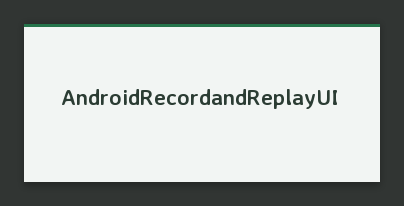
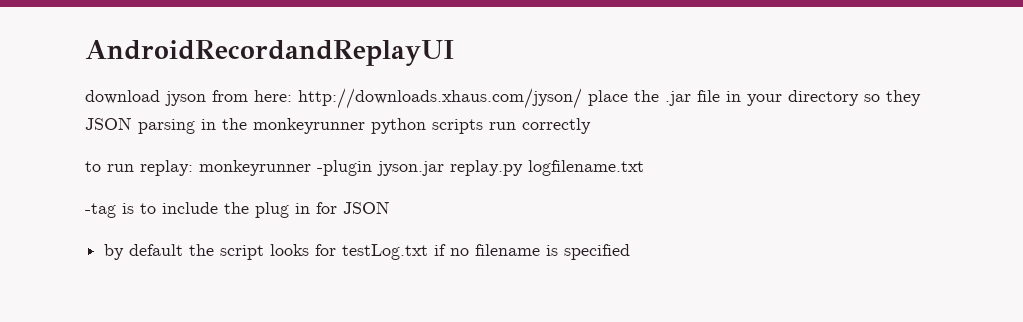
(339, 99) none -> [85,88,921,109] [85,117,591,134] [85,160,644,176] [85,201,390,218] [104,244,631,260] // download jyson from here: http://downloads.xhaus.com/jyson/ place the .jar file in your directory so they JSON parsing in the monkeyrunner python scripts run correctly // to run replay: monkeyrunner -plugin jyson.jar replay.py logfilename.txt // -tag is to include the plug in for JSON // by default the script looks for testLog.txt if no filename is specified

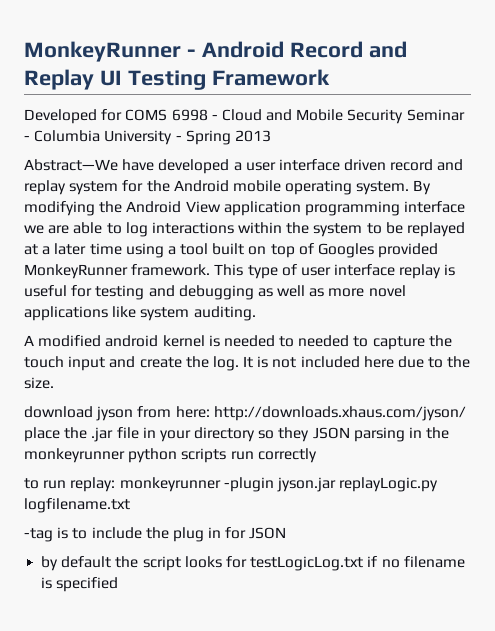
[85,40,455,66] AndroidRecordandReplayUI -> [24,41,407,62] [24,69,330,90] [24,109,465,124] [24,130,271,145] [24,159,464,174] [24,180,432,195] [24,201,466,216] [24,222,466,237] [24,243,439,258] [24,264,456,279] [24,285,406,300] [24,306,256,321] [24,335,452,350] [24,356,471,371] [24,377,54,389] MonkeyRunner - Android Record and Replay UI Testing Framework // Developed for COMS 6998 - Cloud and Mobile Security Seminar - Columbia University - Spring 2013 // Abstract—We have developed a user interface driven record and replay system for the Android mobile operating system. By modifying the Android View application programming interface we are able to log interactions within the system to be replayed at a later time using a tool built on top of Googles provided MonkeyRunner framework. This type of user interface replay is useful for testing and debugging as well as more novel applications like system auditing. // A modified android kernel is needed to needed to capture the touch input and create the log. It is not included here due to the size.
[450,160,523,176] replay.py -> [339,477,439,492] replayLogic.py
[342,244,429,260] testLog.txt -> [250,556,364,571] testLogicLog.txt

